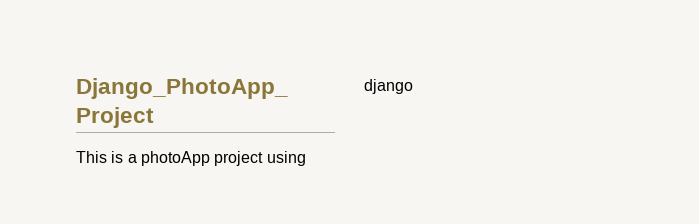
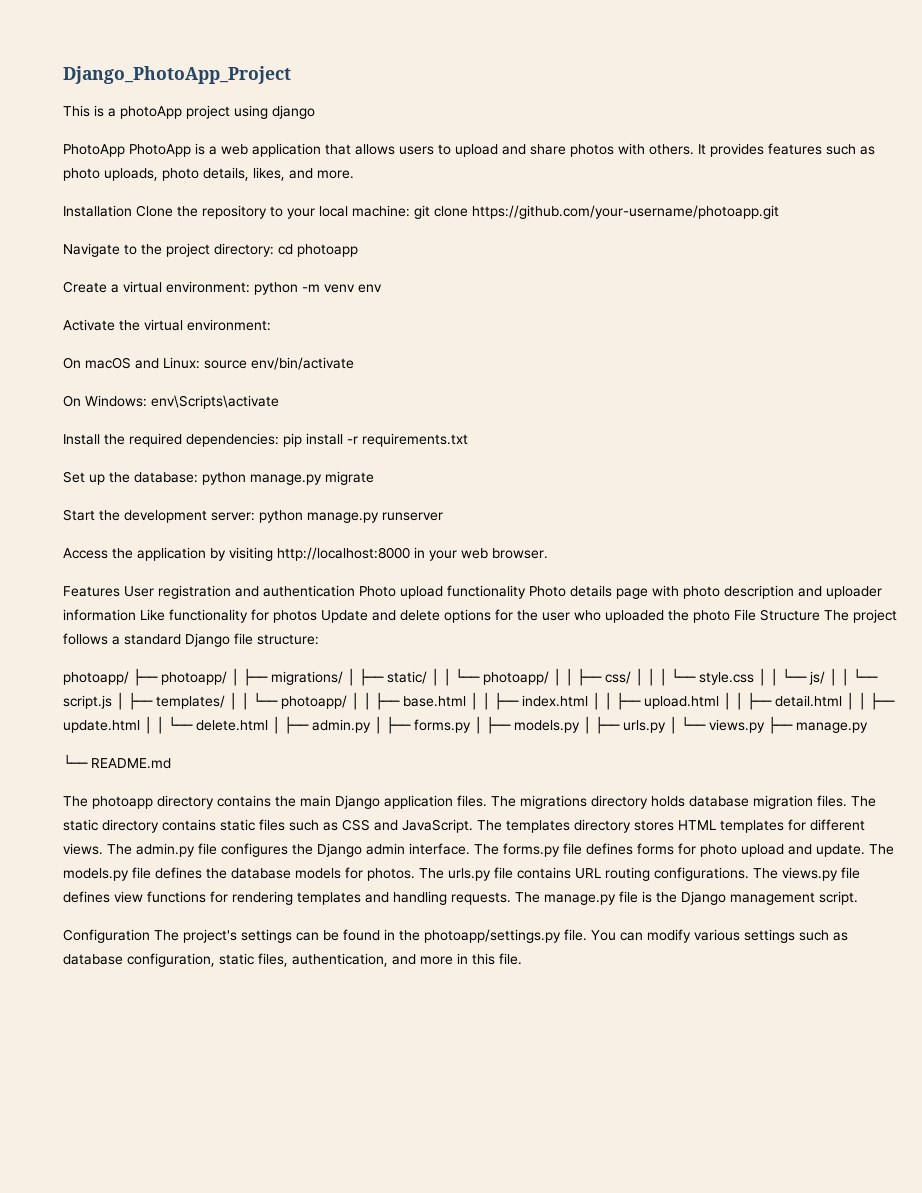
(413, 86) none -> [63,143,875,157] [63,167,354,181] [63,205,779,219] [63,243,358,257] [63,281,382,295] [63,319,271,331] [63,357,354,370] [63,395,279,409] [63,433,468,447] [63,471,374,485] [63,509,443,523] [63,547,548,561] [63,585,882,599] [63,609,897,623] [63,633,319,647] [63,668,878,686] [63,692,895,710] [63,716,868,734] [63,754,171,769] [63,795,876,809] [63,819,865,833] [63,843,894,857] [63,867,860,881] [63,891,858,905] [63,929,848,943] [63,953,522,967] // PhotoApp PhotoApp is a web application that allows users to upload and share photos with others. It provides features such as photo uploads, photo details, likes, and more. // Installation Clone the repository to your local machine: git clone https://github.com/your-username/photoapp.git // Navigate to the project directory: cd photoapp // Create a virtual environment: python -m venv env // Activate the virtual environment: // On macOS and Linux: source env/bin/activate // On Windows: env\Scripts\activate // Install the required dependencies: pip install -r requirements.txt // Set up the database: python manage.py migrate // Start the development server: python manage.py runserver // Access the application by visiting http://localhost:8000 in your web browser. // Features User registration and authentication Photo upload functionality Photo details page with photo description and uploader information Like functionality for photos Update and delete options for the user who uploaded the photo File Structure The project follows a standard Django file structure: // photoapp/ ├── photoapp/ │ ├── migrations/ │ ├── static/ │ │ └── photoapp/ │ │ ├── css/ │ │ │ └── style.css │ │ └── js/ │ │ └── script.js │ ├── templates/ │ │ └── photoapp/ │ │ ├── base.html │ │ ├── index.html │ │ ├── upload.html │ │ ├── detail.html │ │ ├── update.html │ │ └── delete.html │ ├── admin.py │ ├── forms.py │ ├── models.py │ ├── urls.py │ └── views.py ├── manage.py // └── README.md // The photoapp directory contains the main Django application files. The migrations directory holds database migration files. The static directory contains static files such as CSS and JavaScript. The templates directory stores HTML templates for different views. The admin.py file configures the Django admin interface. The forms.py file defines forms for photo upload and update. The models.py file defines the database models for photos. The urls.py file contains URL routing configurations. The views.py file defines view functions for rendering templates and handling requests. The manage.py file is the Django management script. // Configuration The project's settings can be found in the photoapp/settings.py file. You can modify various settings such as database configuration, static files, authentication, and more in this file.

